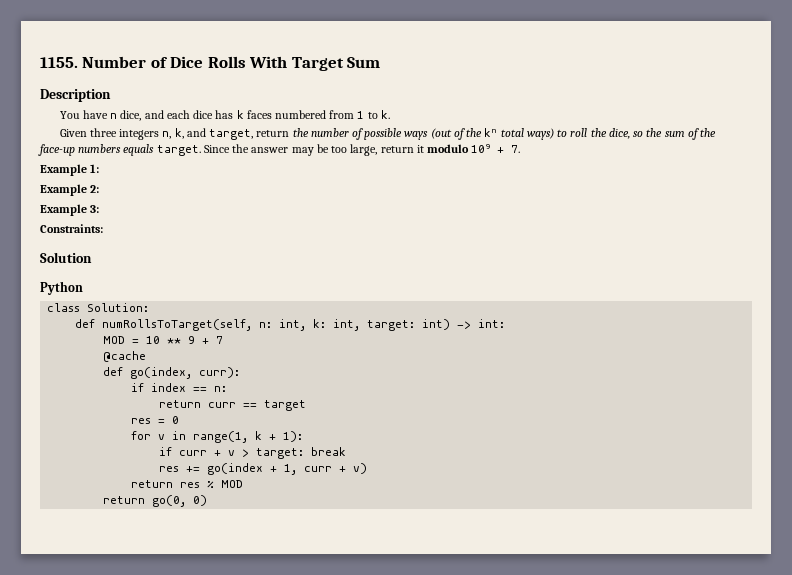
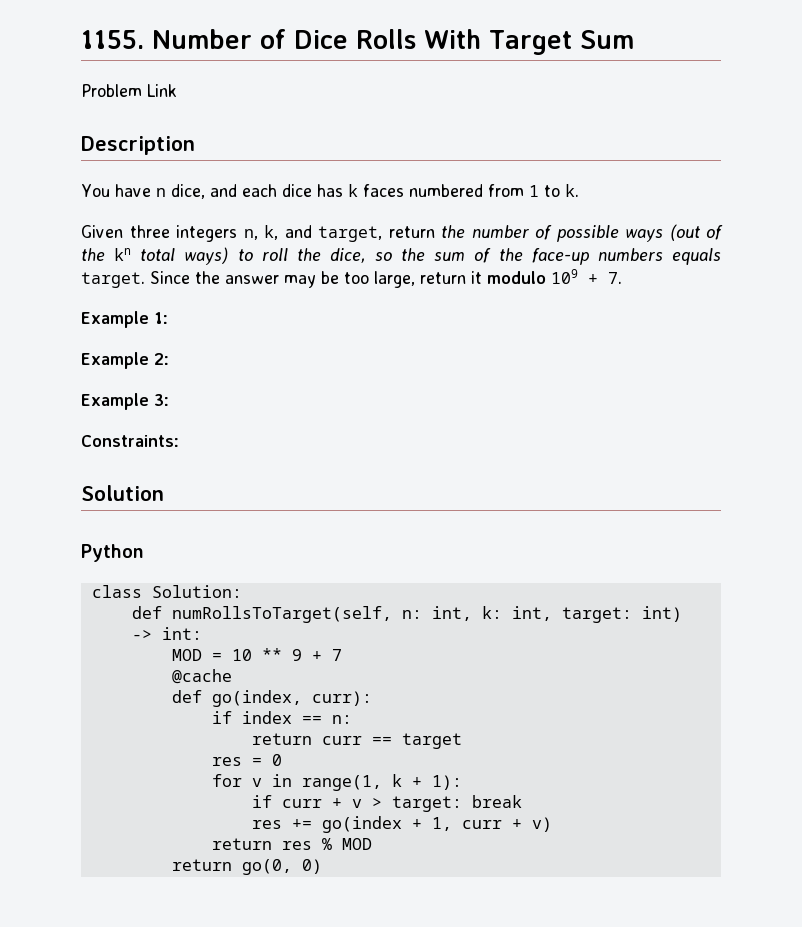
(381, 62) none -> [81,84,177,97] // Problem Link

